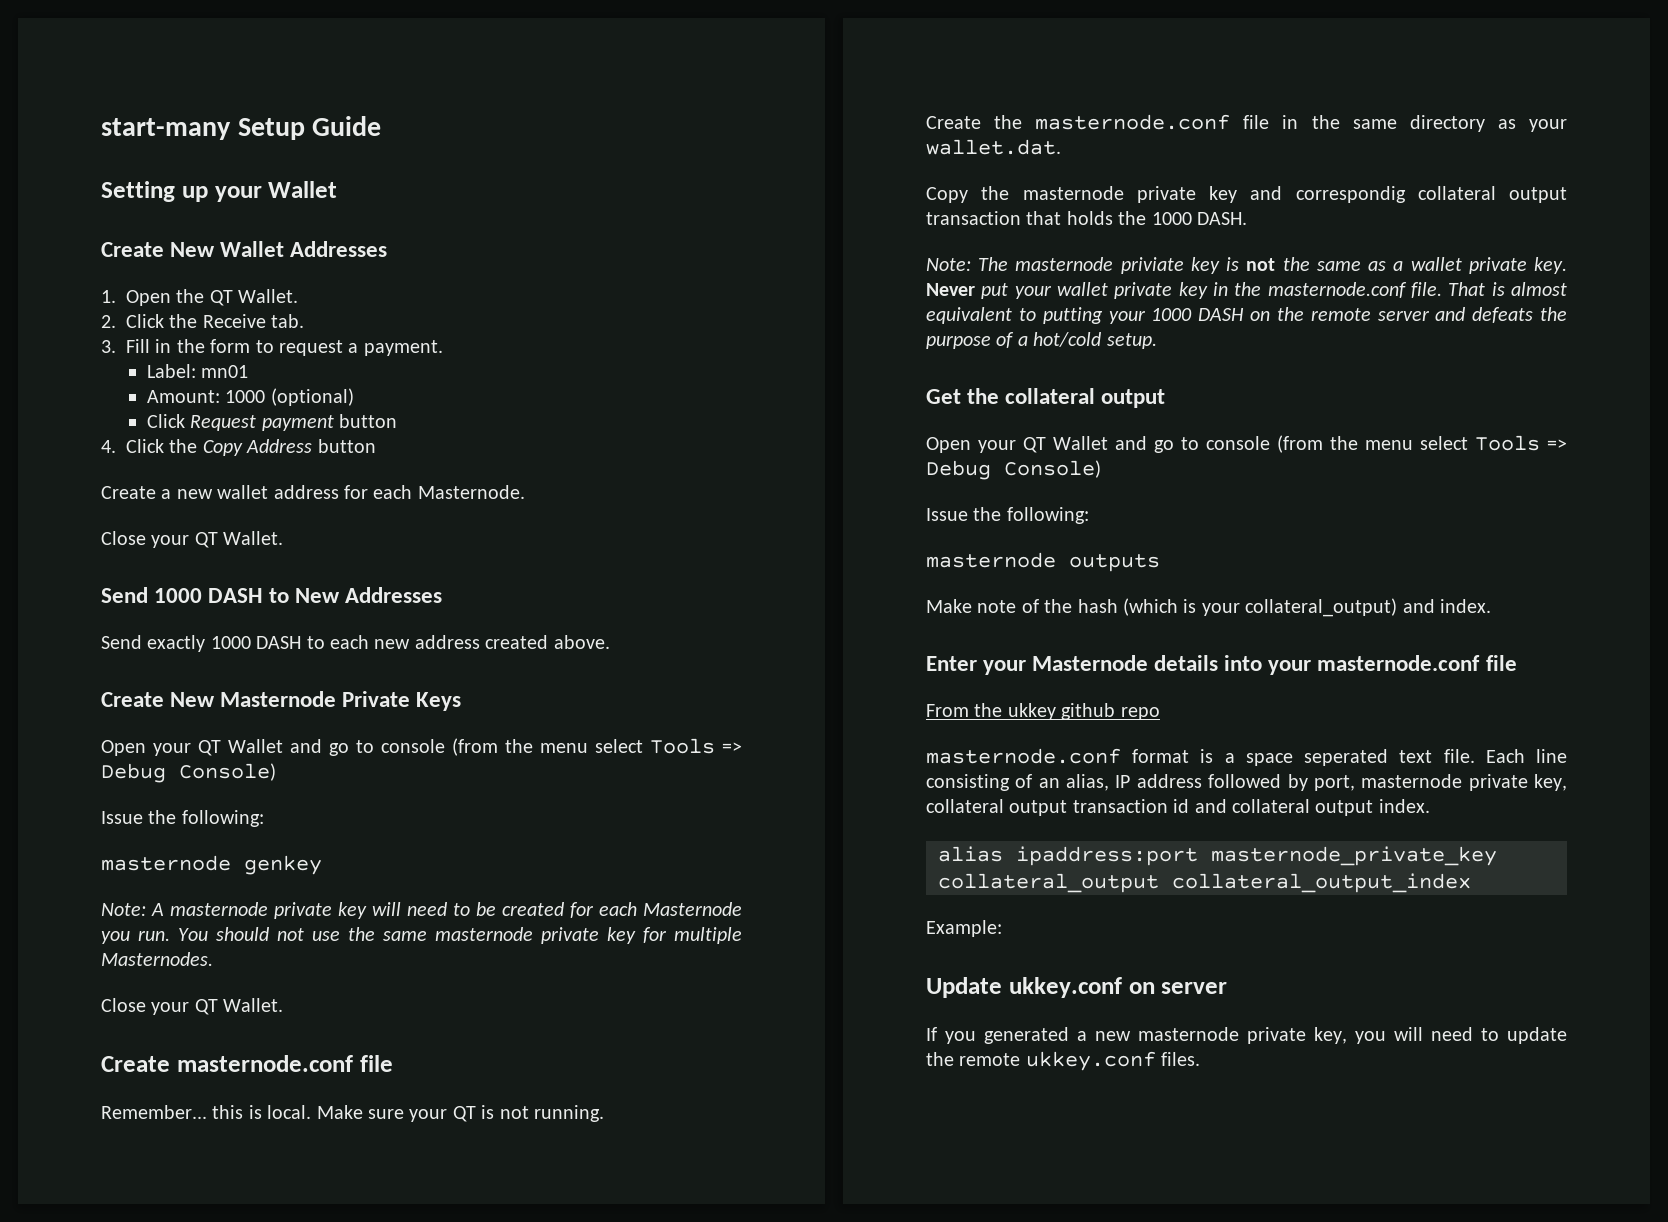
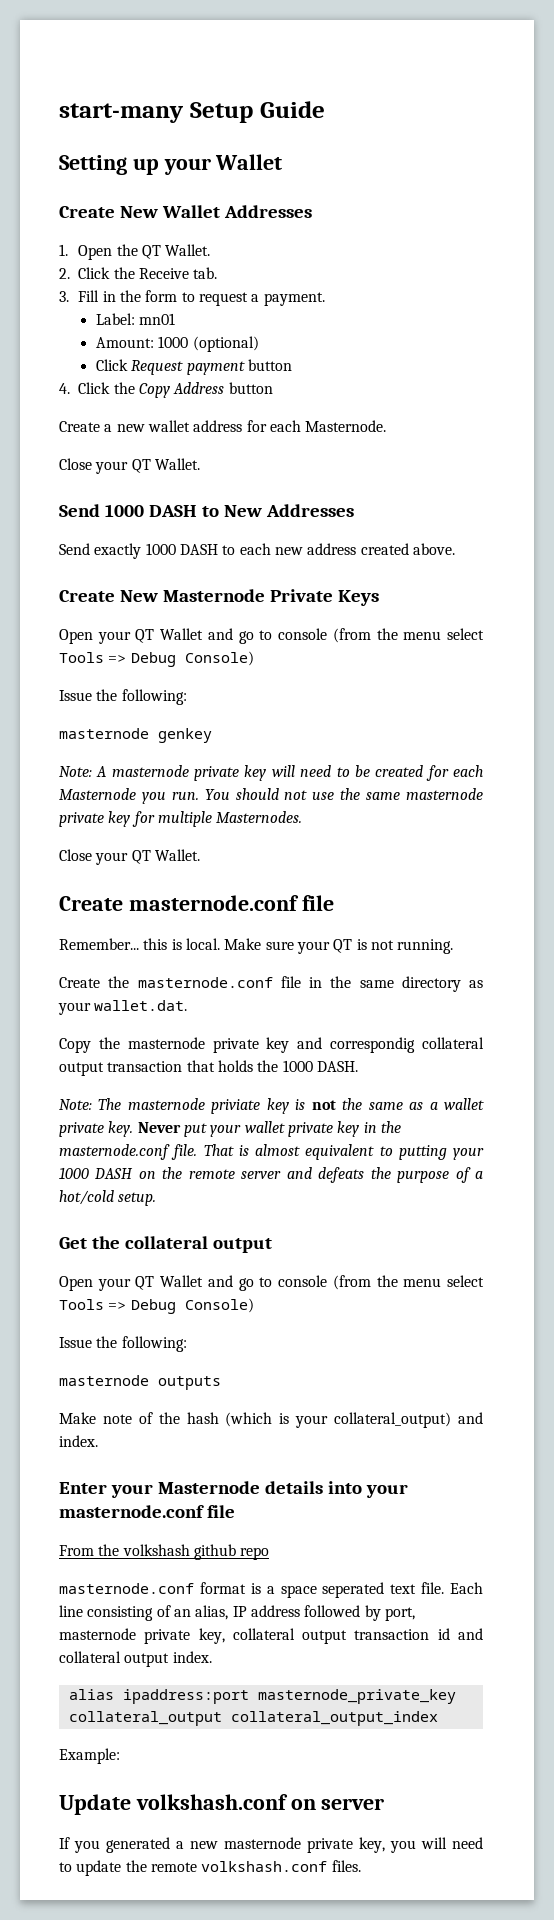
[1007,703,1056,720] ukkey -> [122,1544,190,1556] volkshash
[1008,977,1122,998] ukkey.conf -> [135,1794,288,1810] volkshash.conf
[1025,1051,1156,1071] ukkey.conf -> [201,1861,328,1872] volkshash.conf

